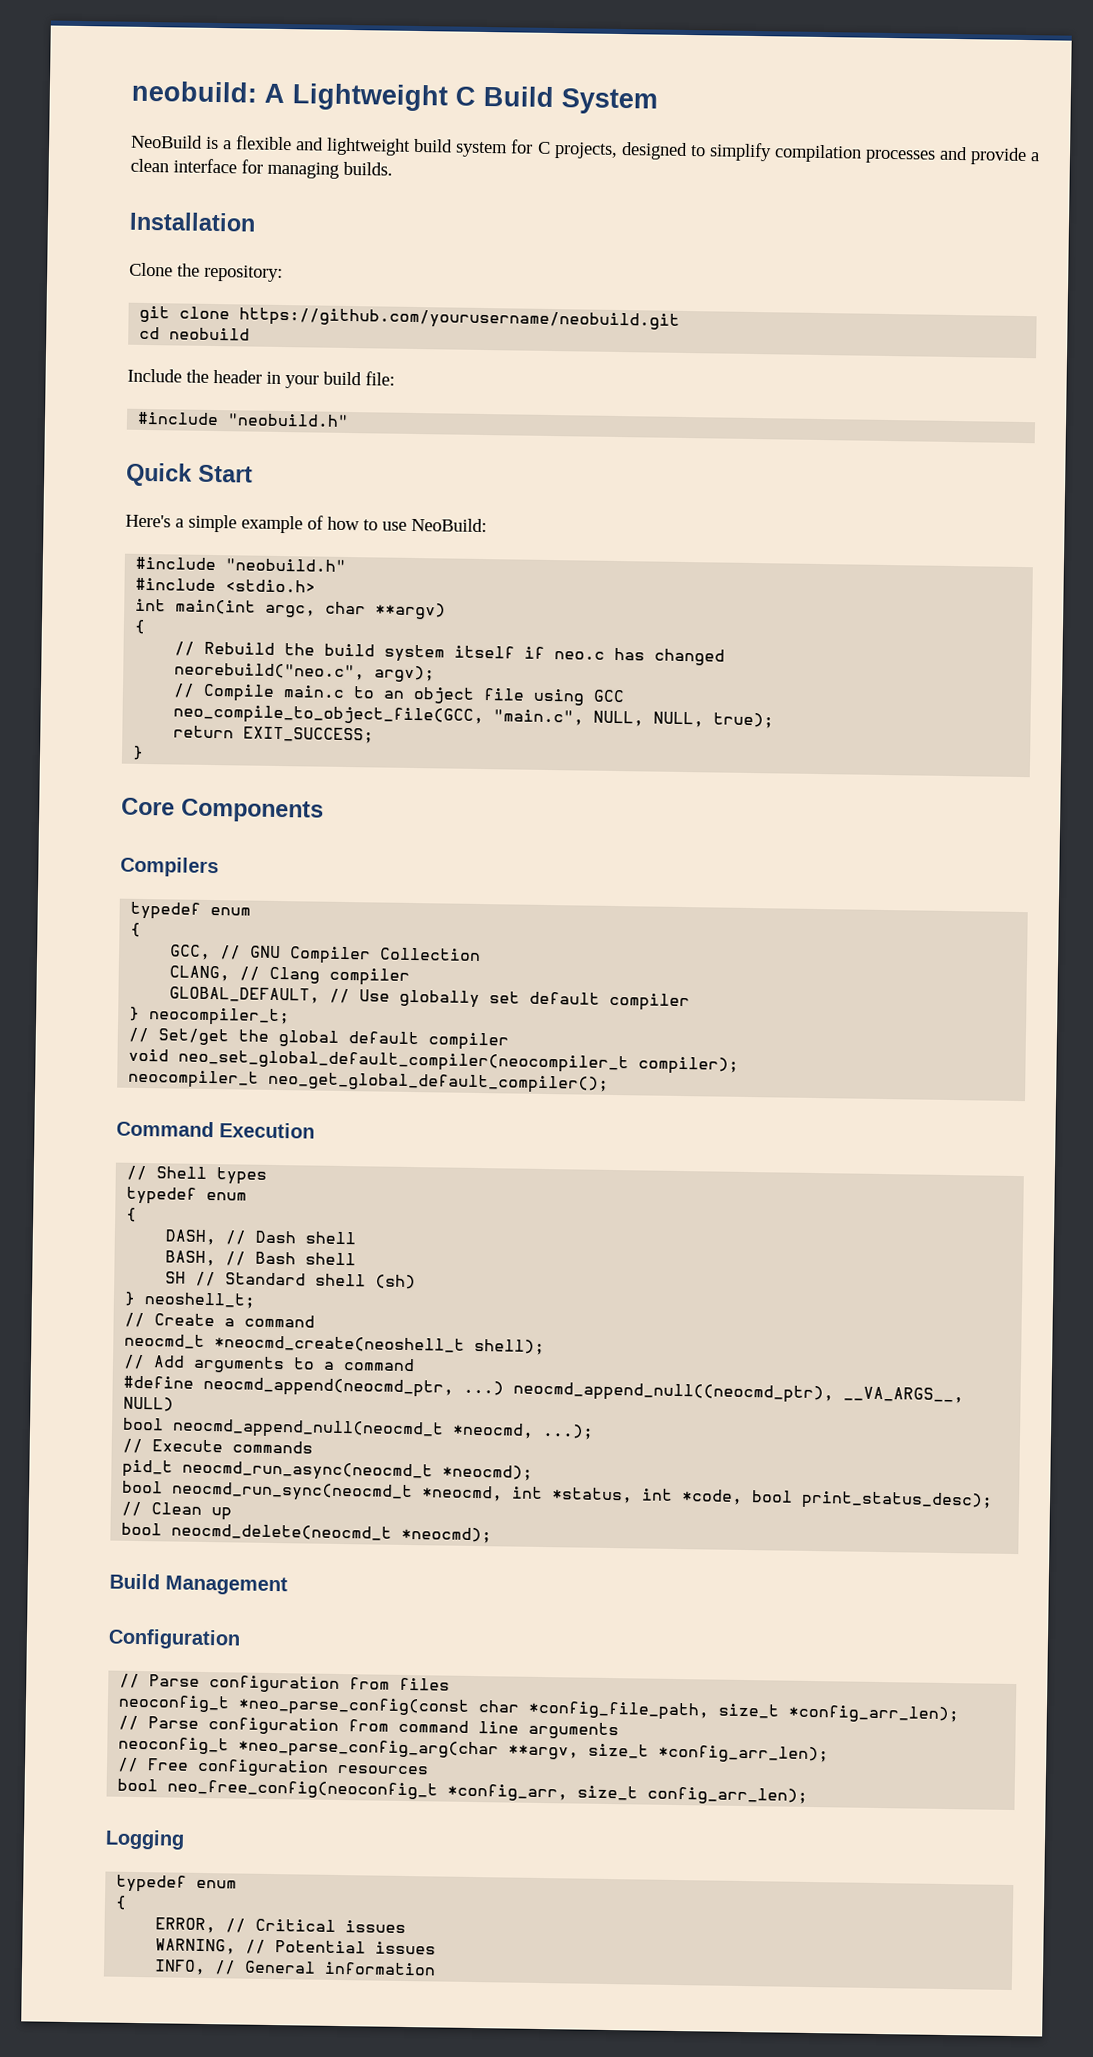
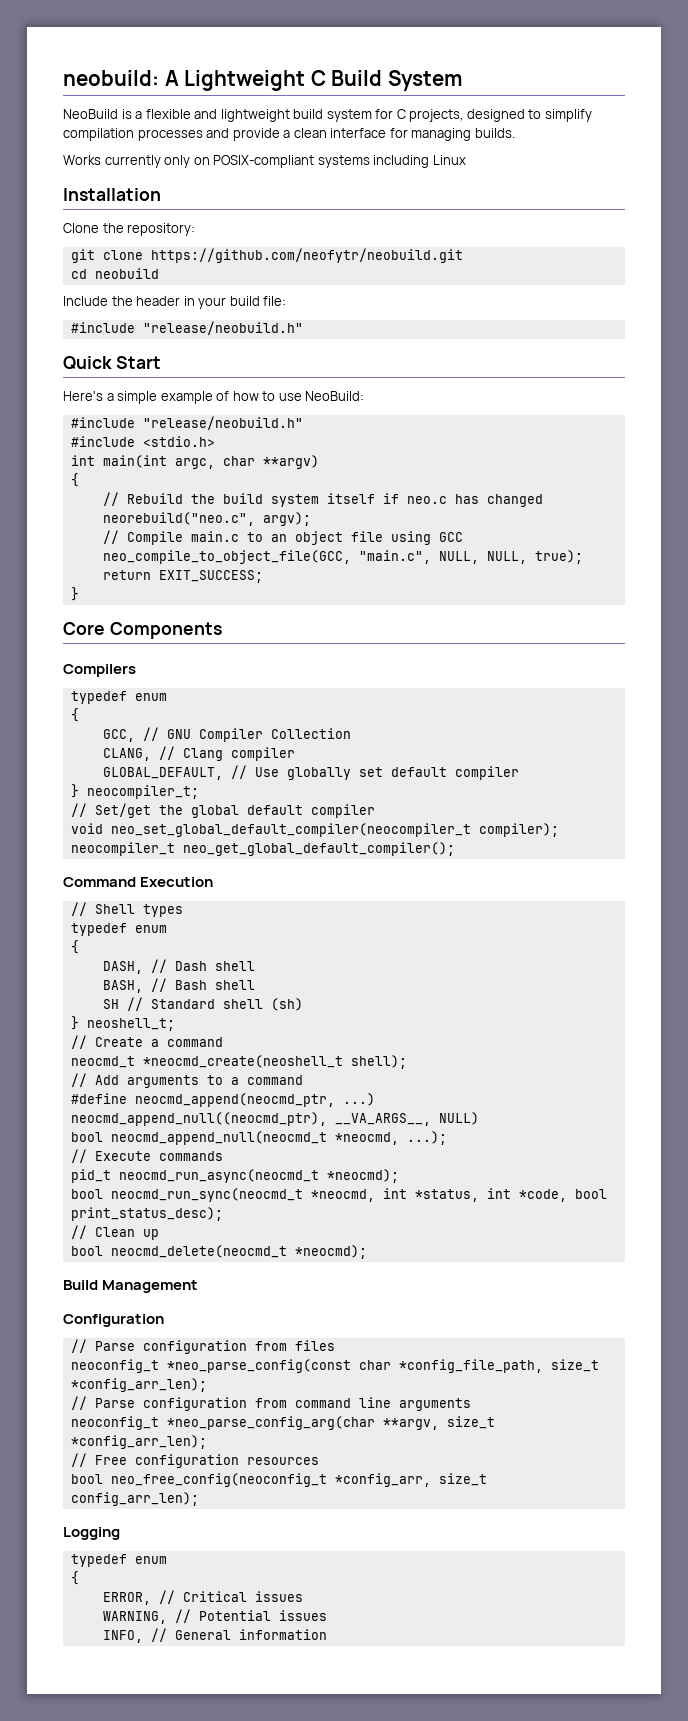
(393, 168) none -> [63,155,466,168] // Works currently only on POSIX-compliant systems including Linux
[239,307,681,331] https://github.com/yourusername/neobuild.git -> [150,248,463,263] https://github.com/neofytr/neobuild.git
[227,413,350,428] "neobuild.h" -> [142,321,303,335] "release/neobuild.h"
[225,558,347,572] "neobuild.h" -> [142,416,303,430] "release/neobuild.h"

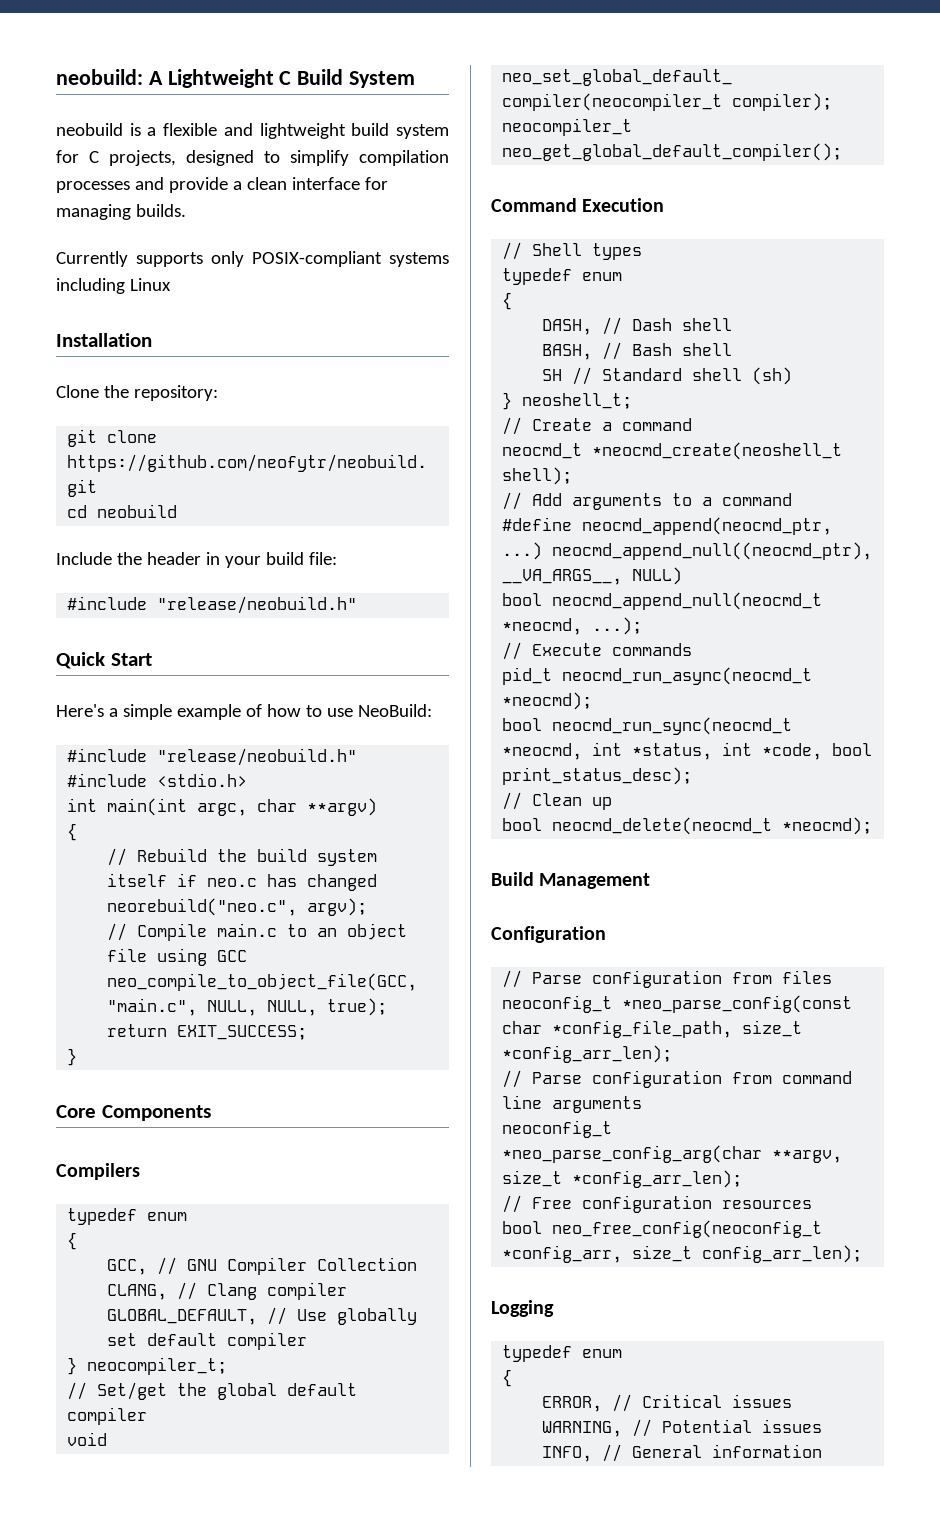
[63,109,118,119] NeoBuild -> [56,123,123,136] neobuild
[63,155,210,168] Works currently only on -> [56,251,244,267] Currently supports only

